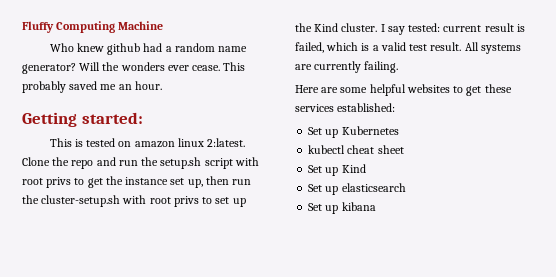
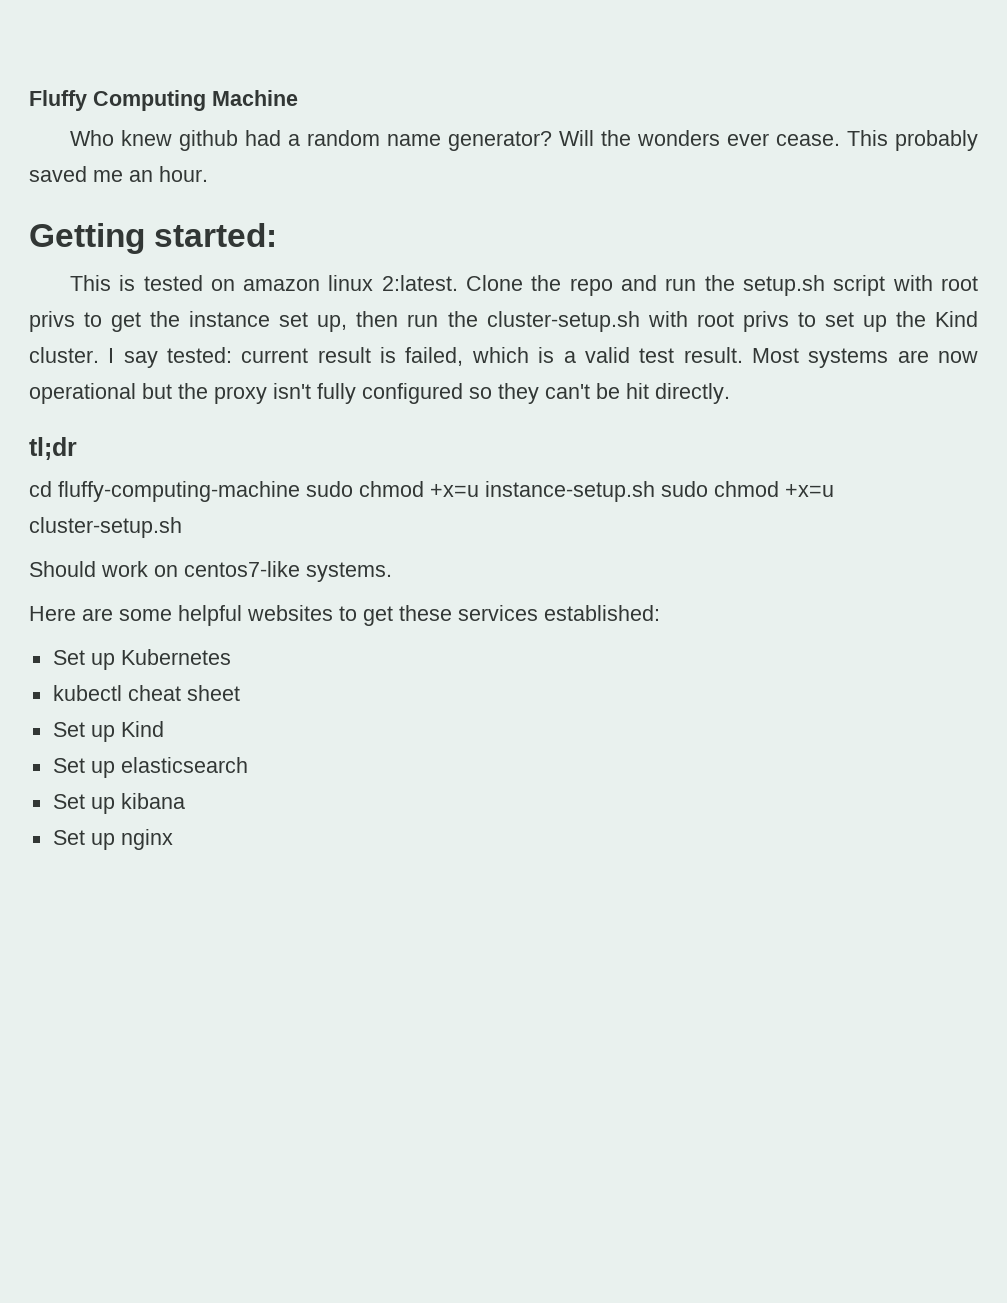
[464,42,479,51] All -> [751,348,799,363] Most
[314,61,399,73] currently failing. -> [938,351,979,363] [29,383,730,404] [29,437,77,460] [29,481,834,502] [29,517,182,538] [29,561,392,582] now operational but the proxy isn't fully configured so they can't be hit directly. // tl;dr // cd fluffy-computing-machine sudo chmod +x=u instance-setup.sh sudo chmod +x=u cluster-setup.sh // Should work on centos7-like systems.
(376, 206) none -> [52,829,173,850] // Set up nginx

